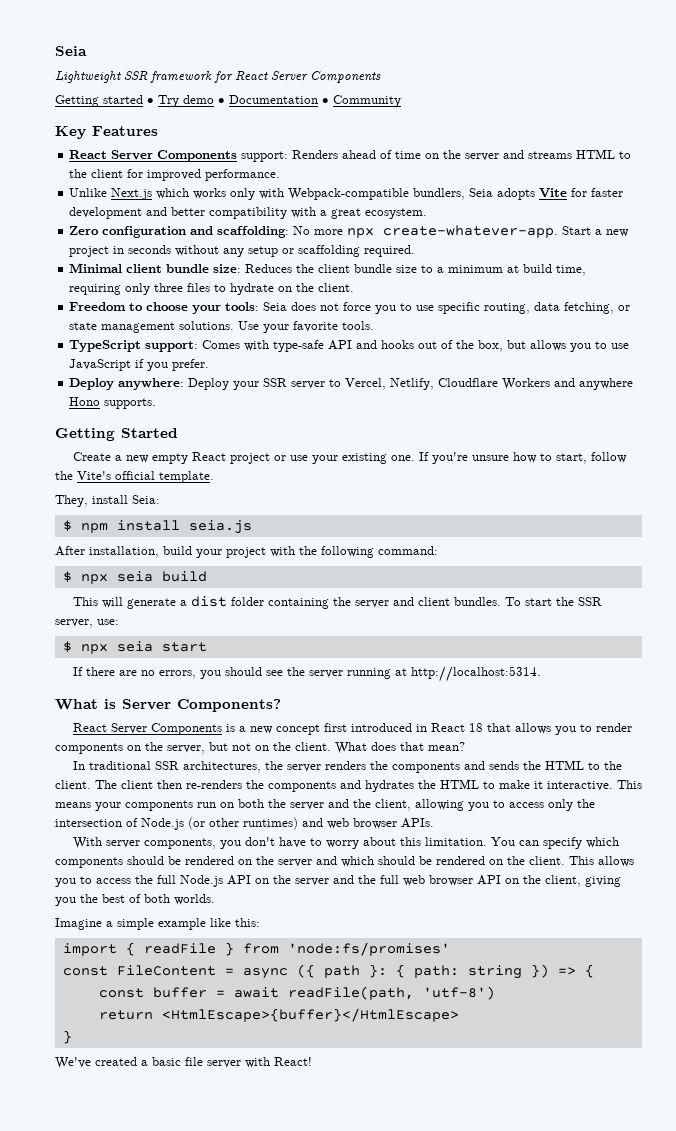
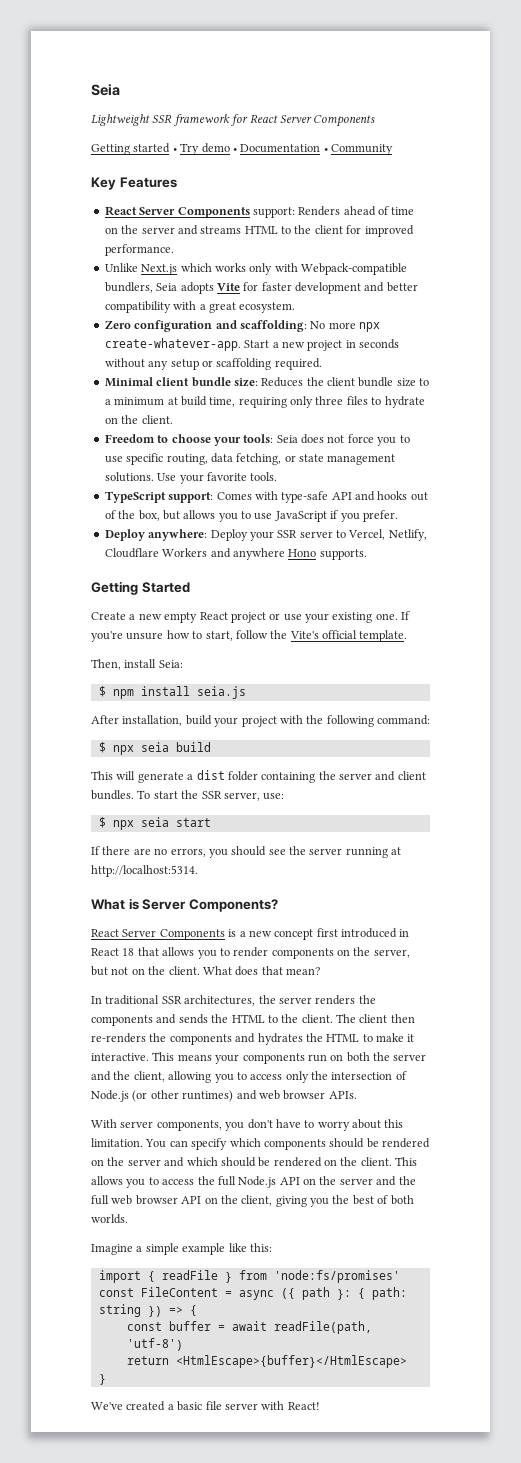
[55,495,88,507] They, -> [91,659,121,670] Then,

